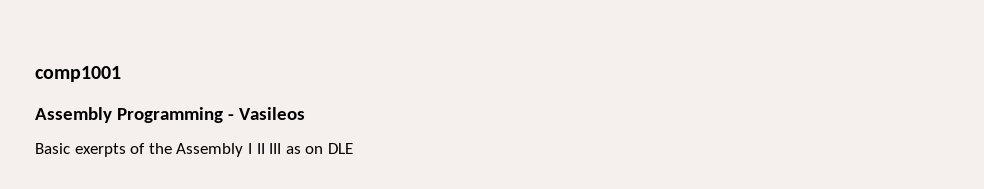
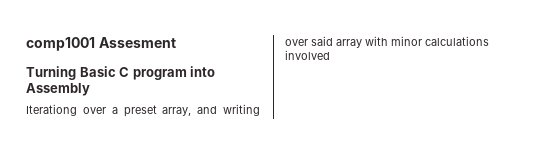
[35,107,305,123] [35,143,353,157] // Assembly Programming - Vasileos // Basic exerpts of the Assembly I II III as on DLE -> [98,37,176,48] [26,66,216,80] [26,83,90,96] [26,104,260,117] [285,36,489,48] [285,50,330,60] Assesment // Turning Basic C program into Assembly // Iterationg over a preset array, and writing over said array with minor calculations involved

